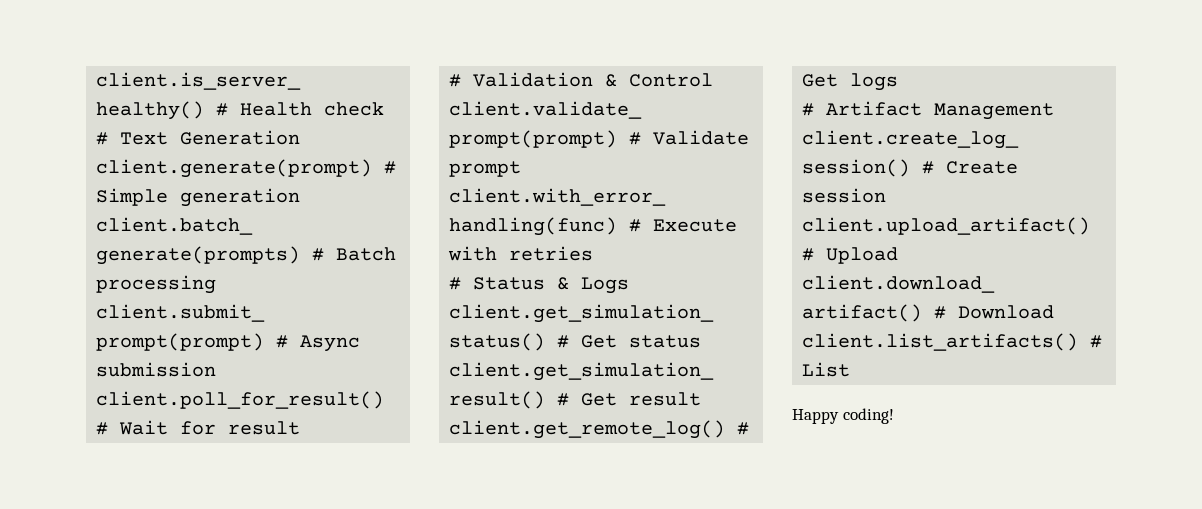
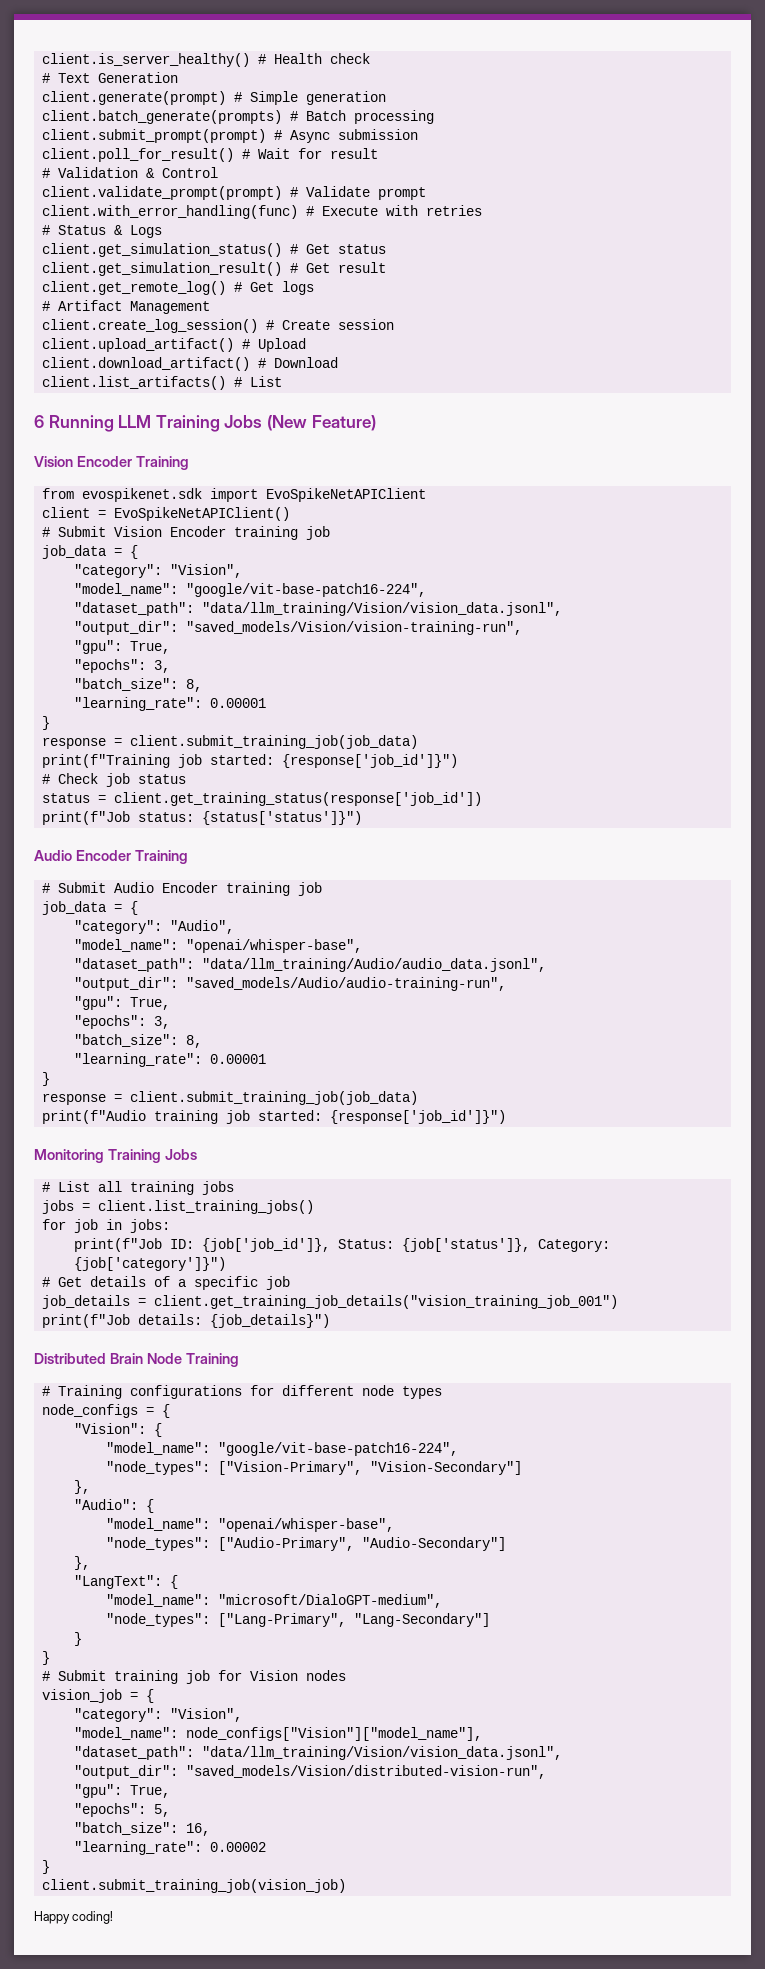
(851, 369) none -> [34,415,376,432] [34,456,189,470] [41,488,426,502] [41,507,290,521] [41,526,330,540] [41,545,138,559] [73,564,242,578] [73,583,426,597] [73,602,562,616] [73,621,522,635] [73,640,170,654] [73,659,170,673] [73,678,202,692] [73,697,266,711] [41,716,50,730] [41,735,418,749] [41,754,458,768] [41,773,186,787] [41,792,482,806] [41,811,362,825] [34,850,188,864] [41,882,322,896] [41,901,138,915] [73,920,234,934] [73,939,362,953] [73,958,546,972] [73,977,506,991] [73,996,170,1010] [73,1015,170,1029] [73,1034,202,1048] [73,1053,266,1067] [41,1072,50,1086] [41,1091,418,1105] [41,1110,506,1124] [34,1149,197,1163] [41,1181,234,1195] [41,1200,314,1214] [41,1219,170,1233] [73,1238,610,1252] [73,1257,226,1271] [41,1276,290,1290] [41,1295,618,1309] [41,1314,330,1328] [34,1353,239,1367] [41,1385,442,1399] [41,1404,170,1418] [73,1423,162,1437] [105,1442,458,1456] [105,1461,522,1475] [73,1480,90,1494] [73,1499,154,1513] [105,1518,394,1532] [105,1537,506,1551] [73,1556,90,1570] [73,1575,178,1589] [105,1594,442,1608] [105,1613,490,1627] [73,1632,82,1646] [41,1651,50,1665] [41,1670,346,1684] [41,1689,154,1703] [73,1708,242,1722] [73,1727,482,1741] [73,1746,562,1760] [73,1765,546,1779] [73,1784,170,1798] [73,1803,170,1817] [73,1822,210,1836] [73,1841,266,1855] [41,1860,50,1874] [41,1879,346,1893] // 6 Running LLM Training Jobs (New Feature) // Vision Encoder Training // from evospikenet.sdk import EvoSpikeNetAPIClient // client = EvoSpikeNetAPIClient() // # Submit Vision Encoder training job // job_data = { // "category": "Vision", // "model_name": "google/vit-base-patch16-224", // "dataset_path": "data/llm_training/Vision/vision_data.jsonl", // "output_dir": "saved_models/Vision/vision-training-run", // "gpu": True, // "epochs": 3, // "batch_size": 8, // "learning_rate": 0.00001 // } // response = client.submit_training_job(job_data) // print(f"Training job started: {response['job_id']}") // # Check job status // status = client.get_training_status(response['job_id']) // print(f"Job status: {status['status']}") // Audio Encoder Training // # Submit Audio Encoder training job // job_data = { // "category": "Audio", // "model_name": "openai/whisper-base", // "dataset_path": "data/llm_training/Audio/audio_data.jsonl", // "output_dir": "saved_models/Audio/audio-training-run", // "gpu": True, // "epochs": 3, // "batch_size": 8, // "learning_rate": 0.00001 // } // response = client.submit_training_job(job_data) // print(f"Audio training job started: {response['job_id']}") // Monitoring Training Jobs // # List all training jobs // jobs = client.list_training_jobs() // for job in jobs: // print(f"Job ID: {job['job_id']}, Status: {job['status']}, Category: {job['category']}") // # Get details of a specific job // job_details = client.get_training_job_details("vision_training_job_001") // print(f"Job details: {job_details}") // Distributed Brain Node Training // # Training configurations for different node types // node_configs = { // "Vision": { // "model_name": "google/vit-base-patch16-224", // "node_types": ["Vision-Primary", "Vision-Secondary"] // }, // "Audio": { // "model_name": "openai/whisper-base", // "node_types": ["Audio-Primary", "Audio-Secondary"] // }, // "LangText": { // "model_name": "microsoft/DialoGPT-medium", // "node_types": ["Lang-Primary", "Lang-Secondary"] // } // } // # Submit training job for Vision nodes // vision_job = { // "category": "Vision", // "model_name": node_configs["Vision"]["model_name"], // "dataset_path": "data/llm_training/Vision/vision_data.jsonl", // "output_dir": "saved_models/Vision/distributed-vision-run", // "gpu": True, // "epochs": 5, // "batch_size": 16, // "learning_rate": 0.00002 // } // client.submit_training_job(vision_job)

